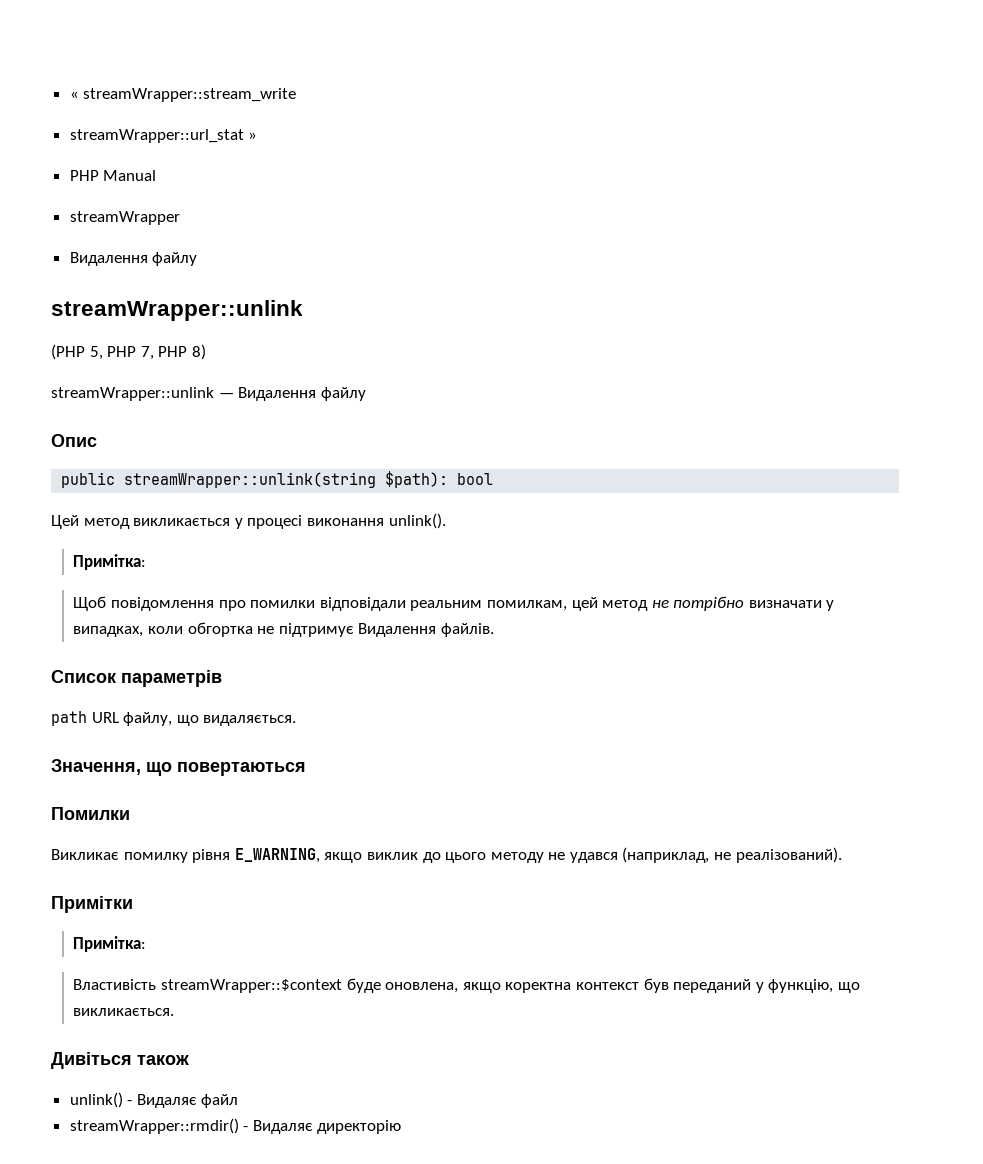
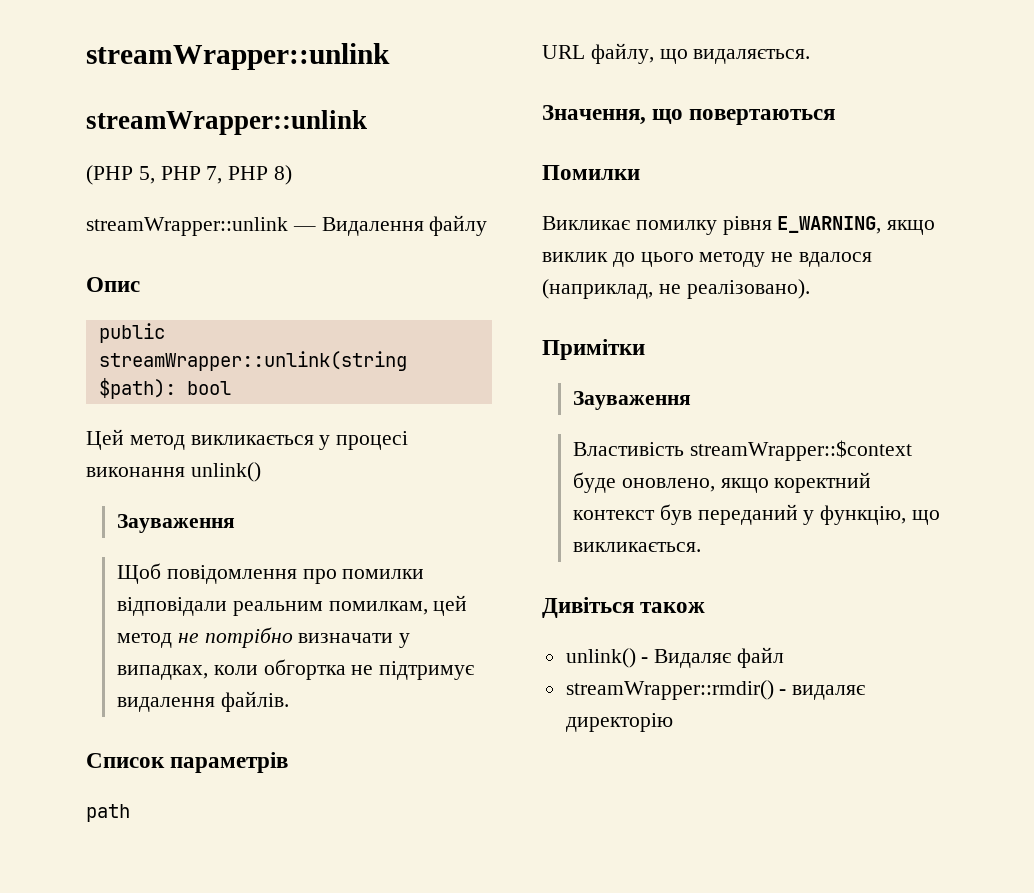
[69,88,297,102] [69,129,258,143] [69,170,157,181] [69,211,180,225] [69,252,198,266] « streamWrapper::stream_write // streamWrapper::url_stat » // PHP Manual // streamWrapper // Видалення файлу -> [86,43,390,70] streamWrapper::unlink
[388,513,446,529] [73,554,147,570] unlink(). // Примітка: -> [190,462,261,482] [116,514,235,533] unlink() // Зауваження
[358,623,437,637] Видалення -> [116,697,215,712] видалення
(87, 718) none -> (130, 813) //
[569,852,618,863] удався -> [799,252,873,267] вдалося
[735,847,842,863] реалізований). -> [686,279,810,299] реалізовано).
[73,936,147,952] Примітка: -> [572,391,691,410] Зауваження
[385,982,572,993] оновлена, якщо коректна -> [621,472,872,493] оновлено, якщо коректний
[252,1120,313,1134] Видаляє -> [792,685,866,700] видаляє

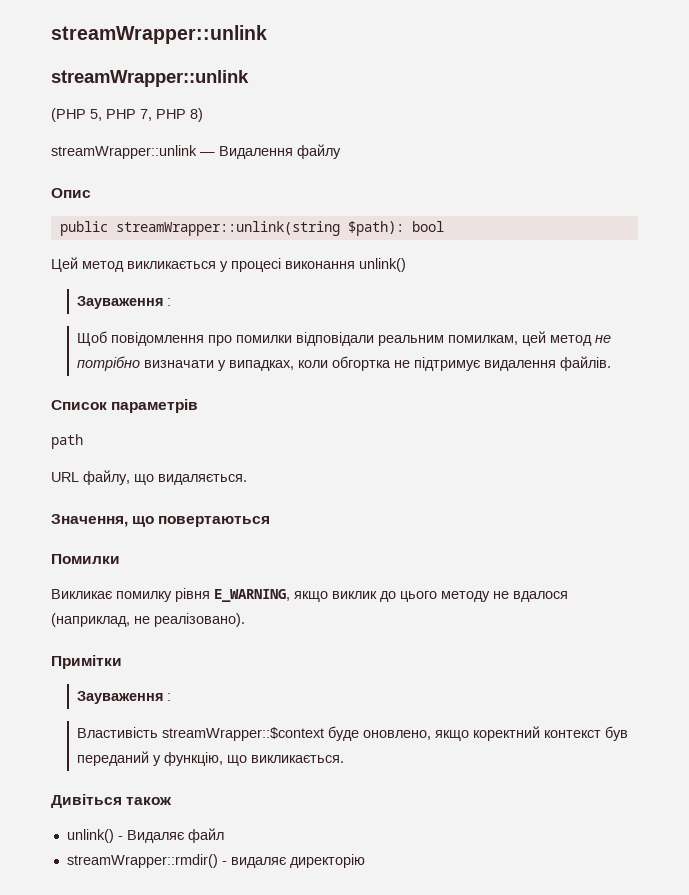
(235, 523) none -> [166,298,171,306] :
(691, 400) none -> [166,693,171,701] :

